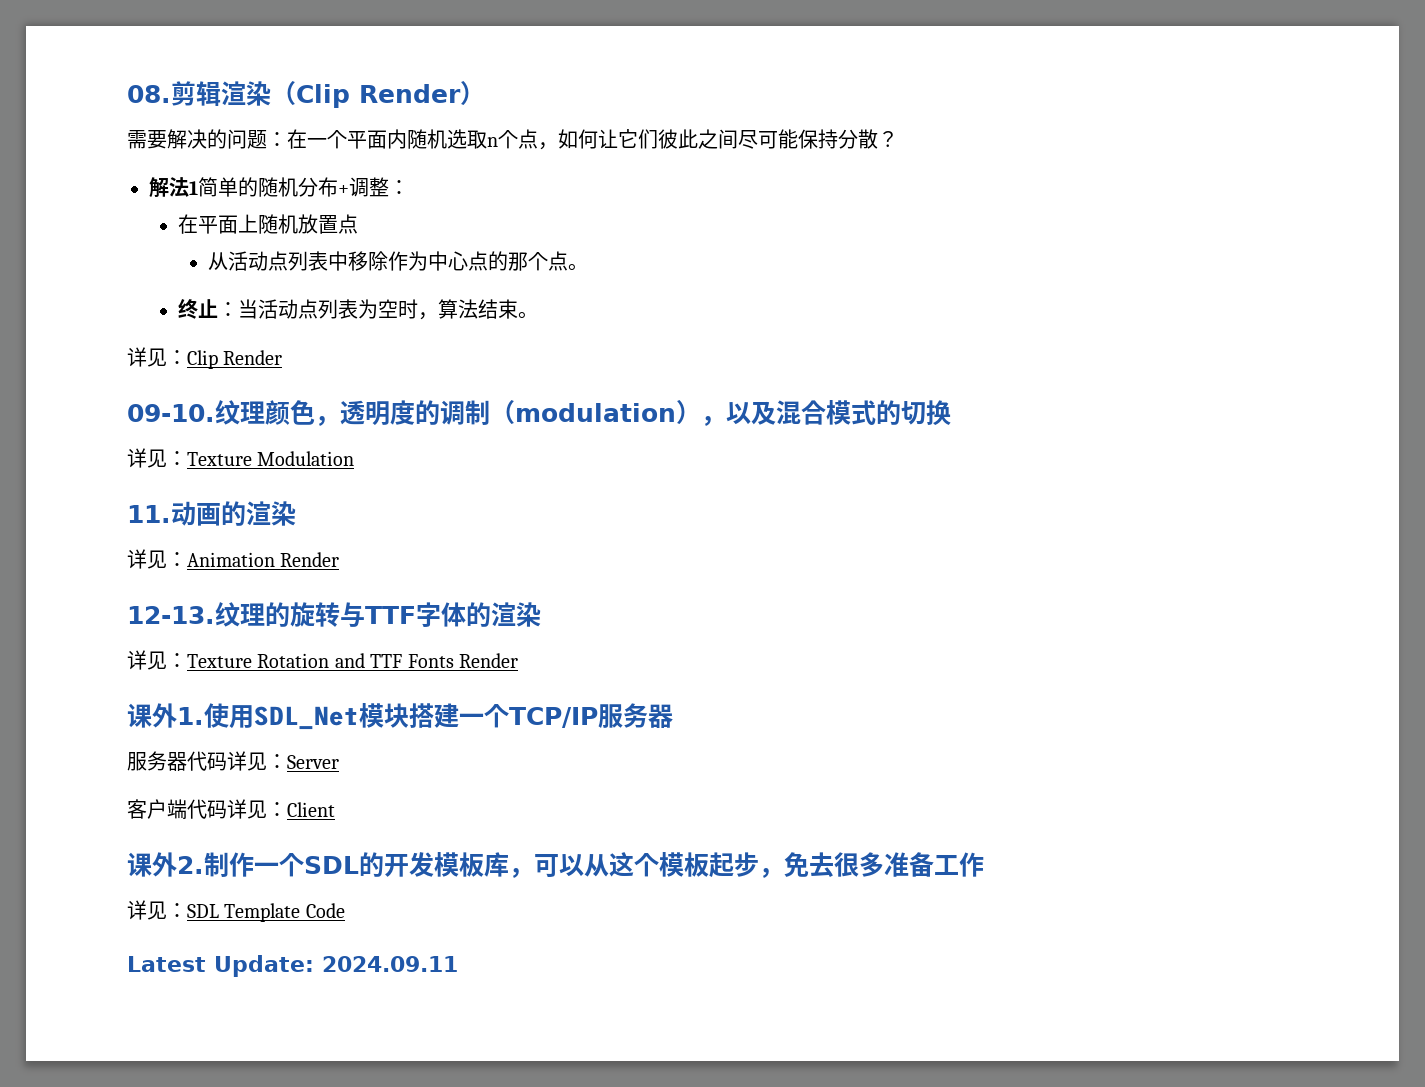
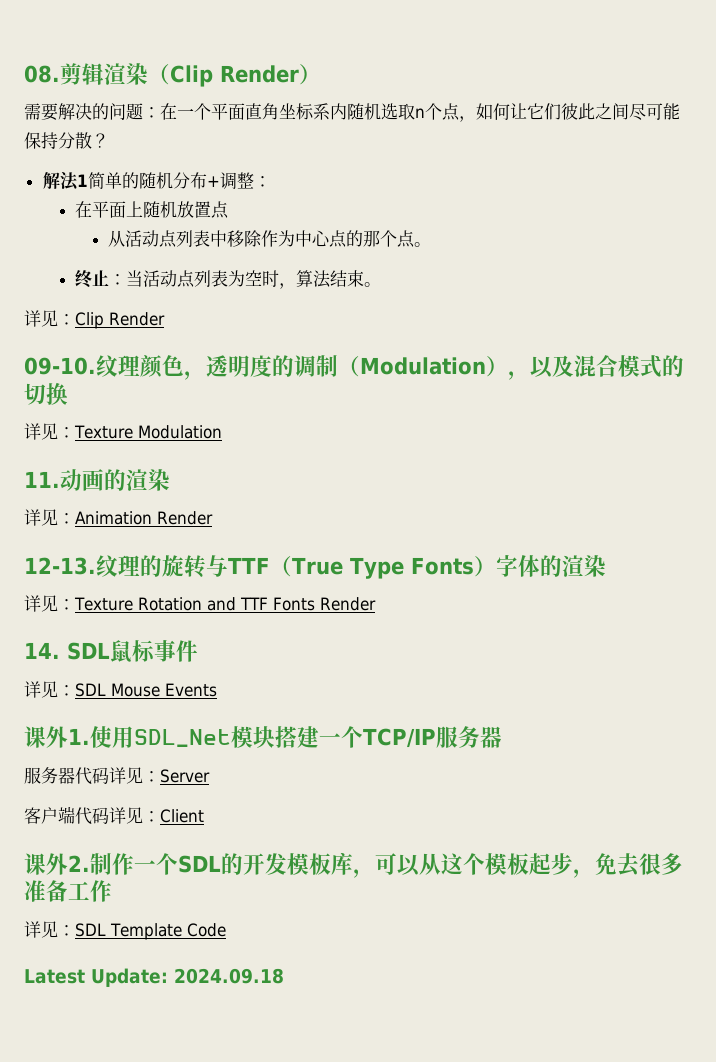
(387, 139) none -> [245,103,330,120] 直角坐标系
[515,403,676,422] modulation -> [360,357,486,375] Modulation
(416, 615) none -> [270,556,496,579] （True Type Fonts）
(518, 660) none -> [24,640,198,663] [24,681,217,698] // 14. SDL鼠标事件 // 详见：SDL Mouse Events
[322,956,458,972] 2024.09.11 -> [174,968,284,984] 2024.09.18

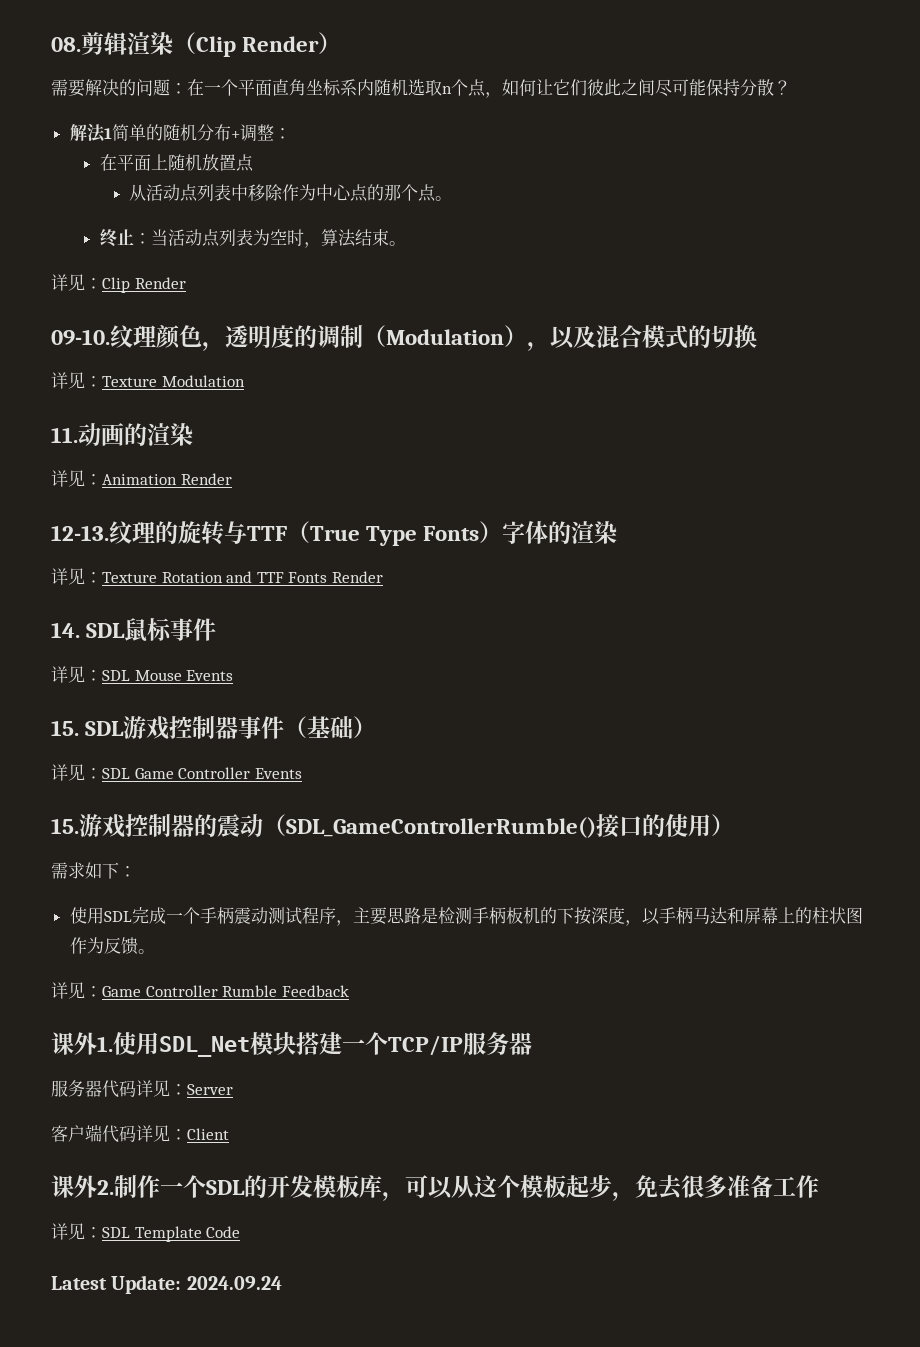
(217, 690) none -> [51,716,377,740] [51,764,302,781] [51,814,734,838] [51,862,136,879] [69,907,863,926] [69,937,155,955] [51,982,349,999] // 15. SDL游戏控制器事件（基础） // 详见：SDL Game Controller Events // 15.游戏控制器的震动（SDL_GameControllerRumble()接口的使用） // 需求如下： // 使用SDL完成一个手柄震动测试程序，主要思路是检测手柄板机的下按深度，以手柄马达和屏幕上的柱状图作为反馈。 // 详见：Game Controller Rumble Feedback
[174,968,284,984] 2024.09.18 -> [186,1276,282,1290] 2024.09.24

